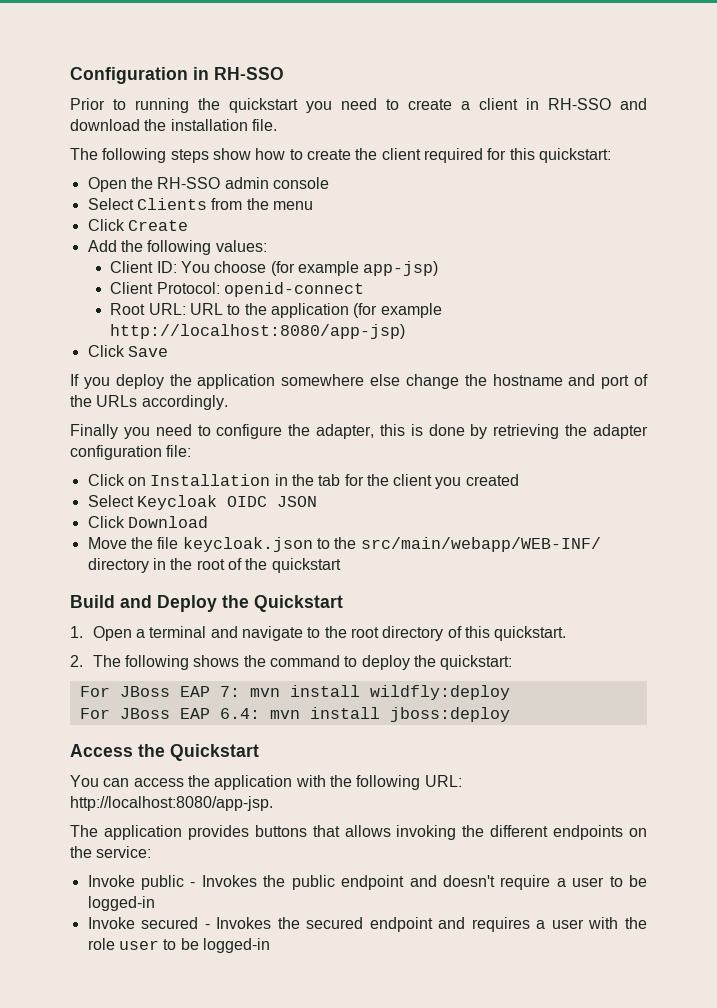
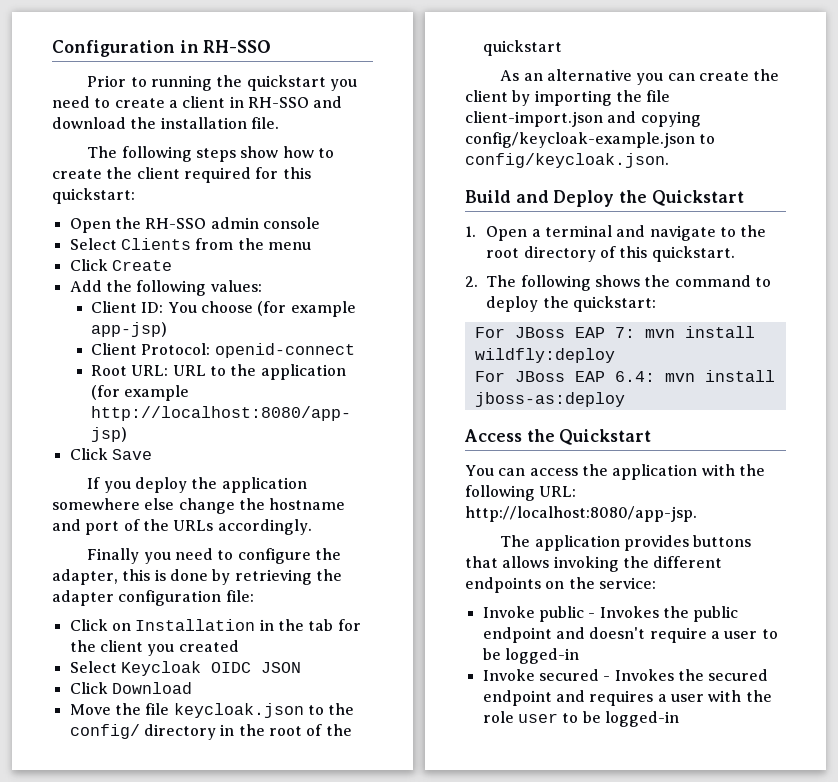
[360,537,601,552] src/main/webapp/WEB-INF/ -> [69,724,140,739] config/
(341, 565) none -> [500,69,780,85] [465,90,671,106] [465,111,701,127] [465,132,716,148] [465,153,669,168] // As an alternative you can create the client by importing the file client-import.json and copying config/keycloak-example.json to config/keycloak.json.
[389,707,510,722] jboss:deploy -> [474,392,625,407] jboss-as:deploy

